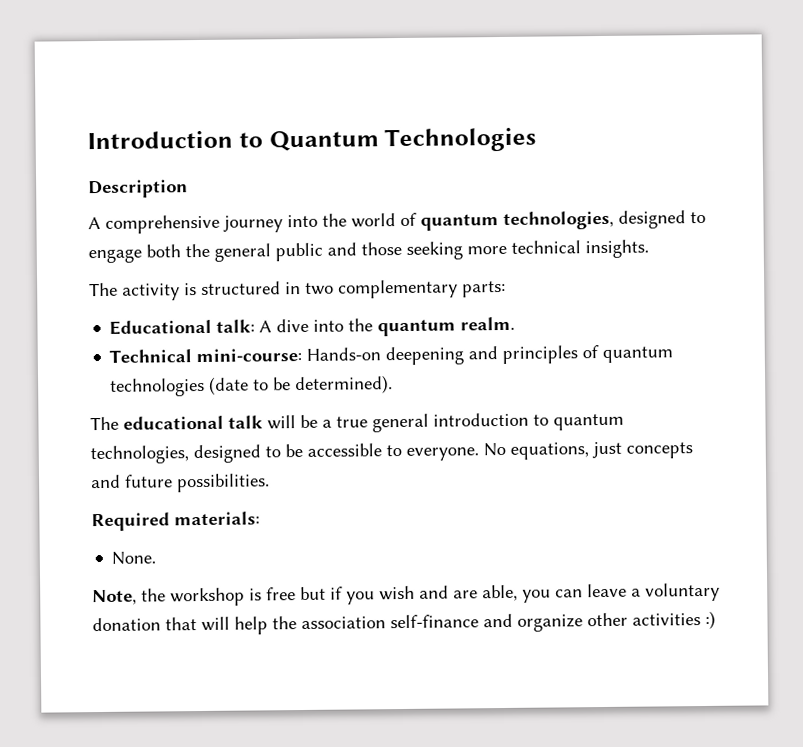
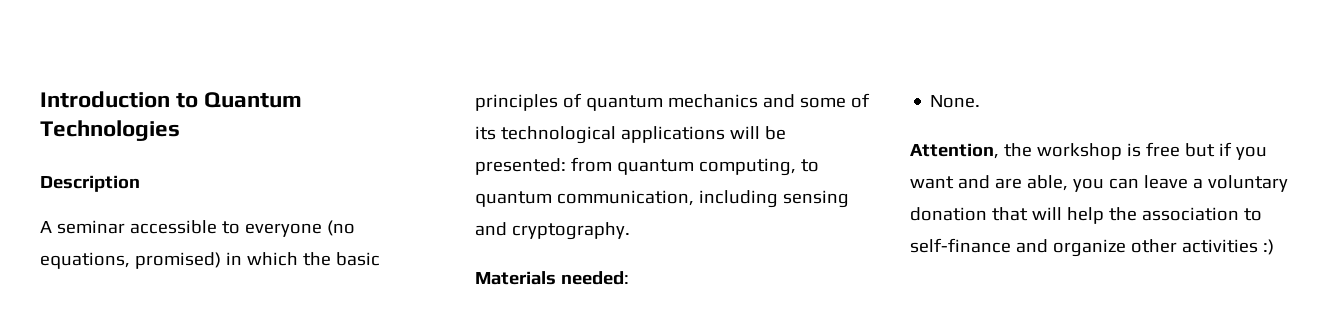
[105,210,706,234] [88,239,649,264] [89,279,506,301] [109,316,516,337] [109,345,674,366] [110,375,394,397] [90,412,624,433] [90,441,693,465] [90,473,270,493] [91,511,260,532] comprehensive journey into the world of quantum technologies, designed to engage both the general public and those seeking more technical insights. // The activity is structured in two complementary parts: // Educational talk: A dive into the quantum realm. // Technical mini-course: Hands-on deepening and principles of quantum technologies (date to be determined). // The educational talk will be a true general introduction to quantum technologies, designed to be accessible to everyone. No equations, just concepts and future possibilities. // Required materials: -> [56,220,355,237] [40,252,380,269] [475,93,870,111] [475,126,786,144] [475,157,819,176] [475,190,849,208] [475,222,630,240] [475,271,629,285] seminar accessible to everyone (no equations, promised) in which the basic principles of quantum mechanics and some of its technological applications will be presented: from quantum computing, to quantum communication, including sensing and cryptography. // Materials needed:
[92,589,137,606] Note, -> [910,143,999,159] Attention,
[379,585,415,601] wish -> [910,176,954,189] want
(386, 623) none -> [1243,208,1262,221] to

